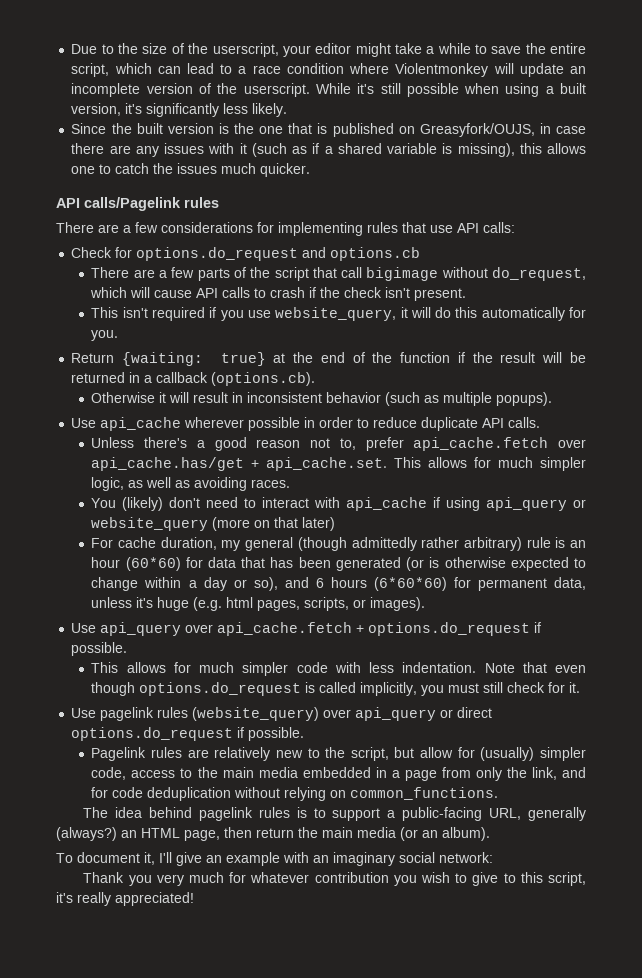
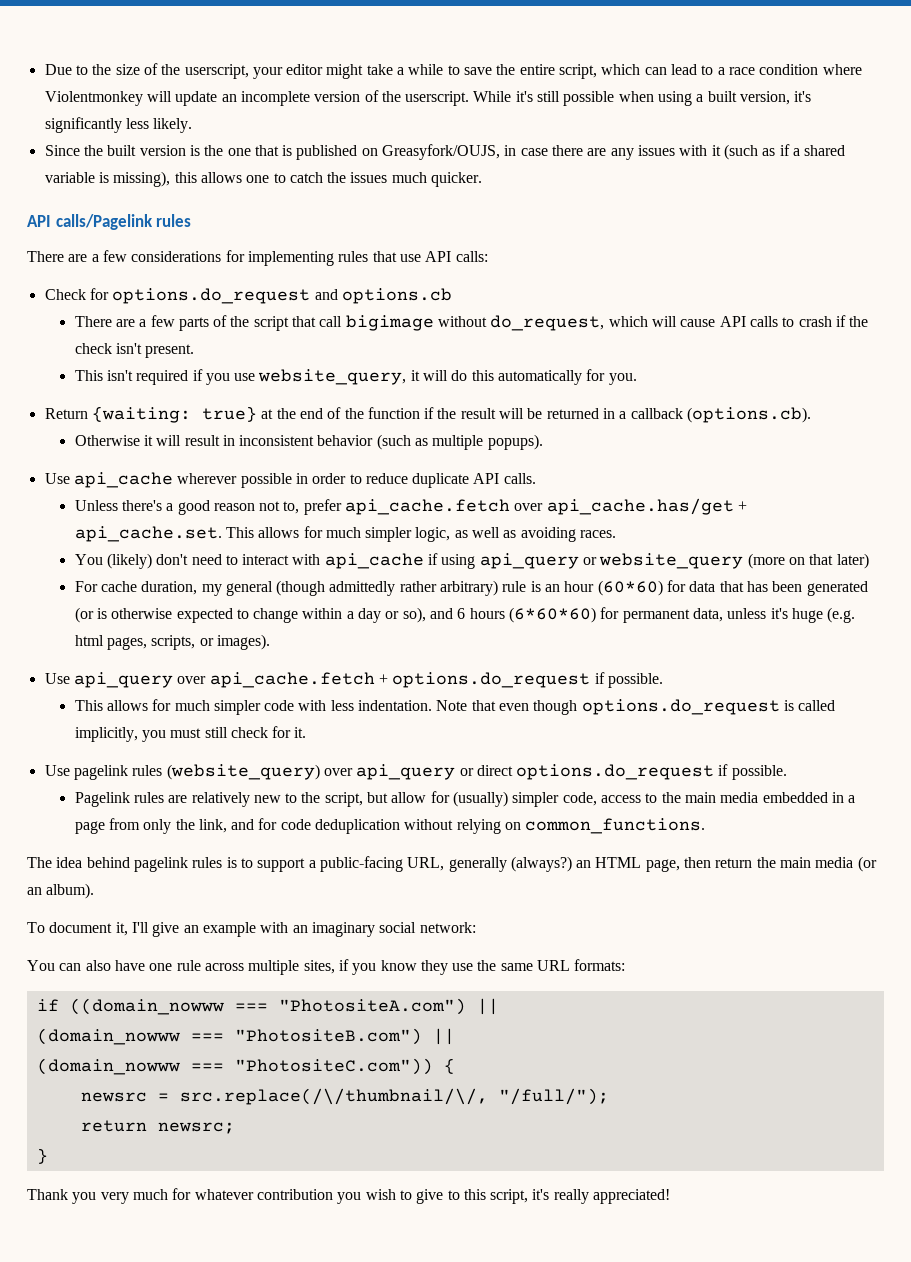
(493, 857) none -> [27,959,626,975] [36,998,499,1015] [36,1028,455,1045] [36,1058,455,1075] [80,1088,609,1105] [80,1120,235,1134] [36,1148,48,1164] // You can also have one rule across multiple sites, if you know they use the same URL formats: // if ((domain_nowww === "PhotositeA.com") || // (domain_nowww === "PhotositeB.com") || // (domain_nowww === "PhotositeC.com")) { // newsrc = src.replace(/\/thumbnail/\/, "/full/"); // return newsrc; // }

